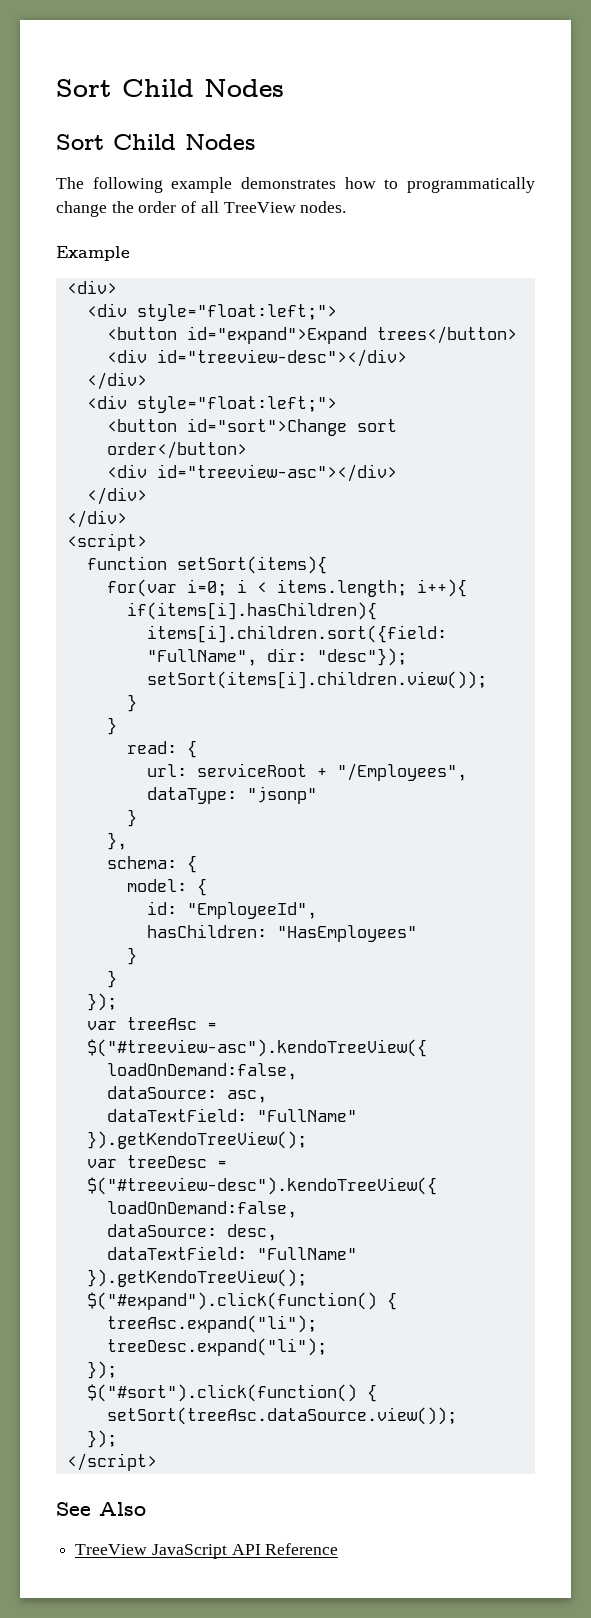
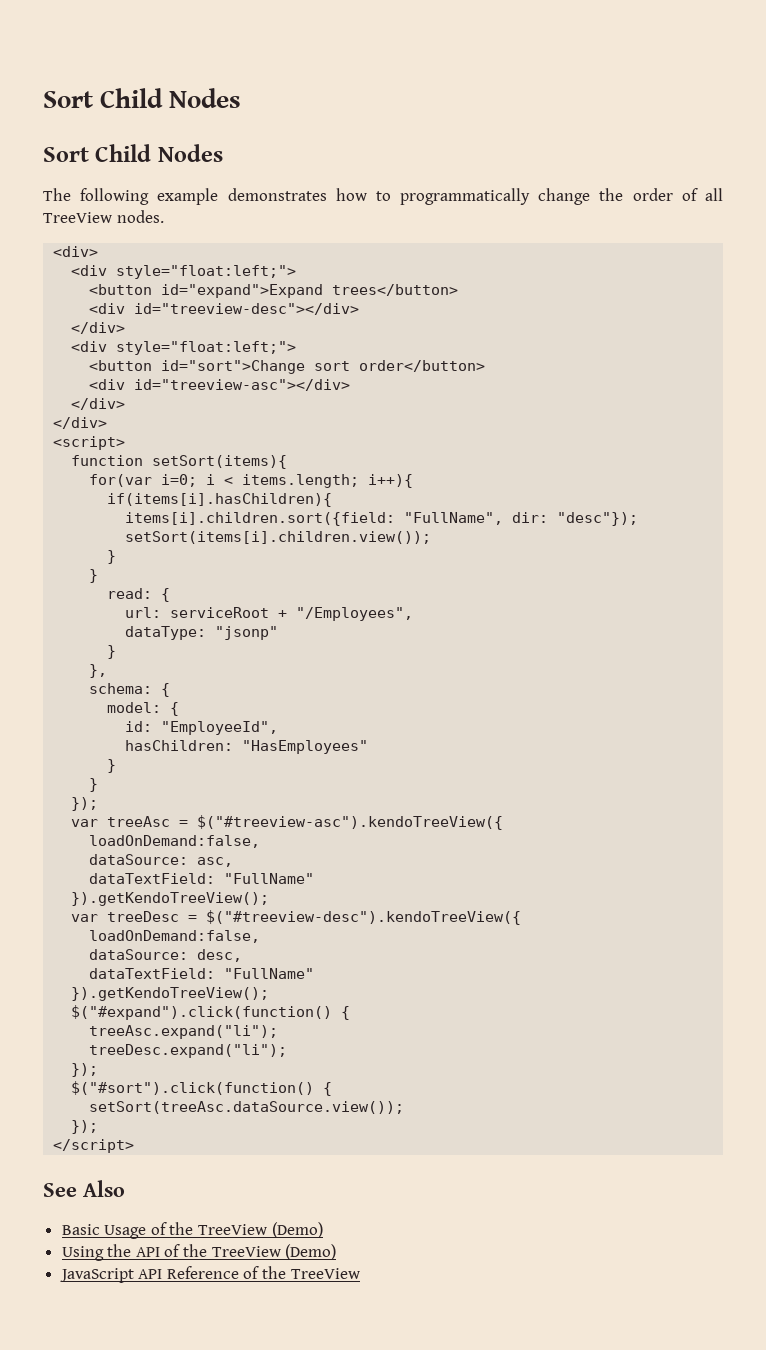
[56,246,130,261] // Example -> (164, 216) none
[75,1543,339,1559] TreeView JavaScript API Reference -> [61,1222,323,1239] [61,1244,337,1261] [59,1266,360,1283] Basic Usage of the TreeView (Demo) // Using the API of the TreeView (Demo) // JavaScript API Reference of the TreeView

